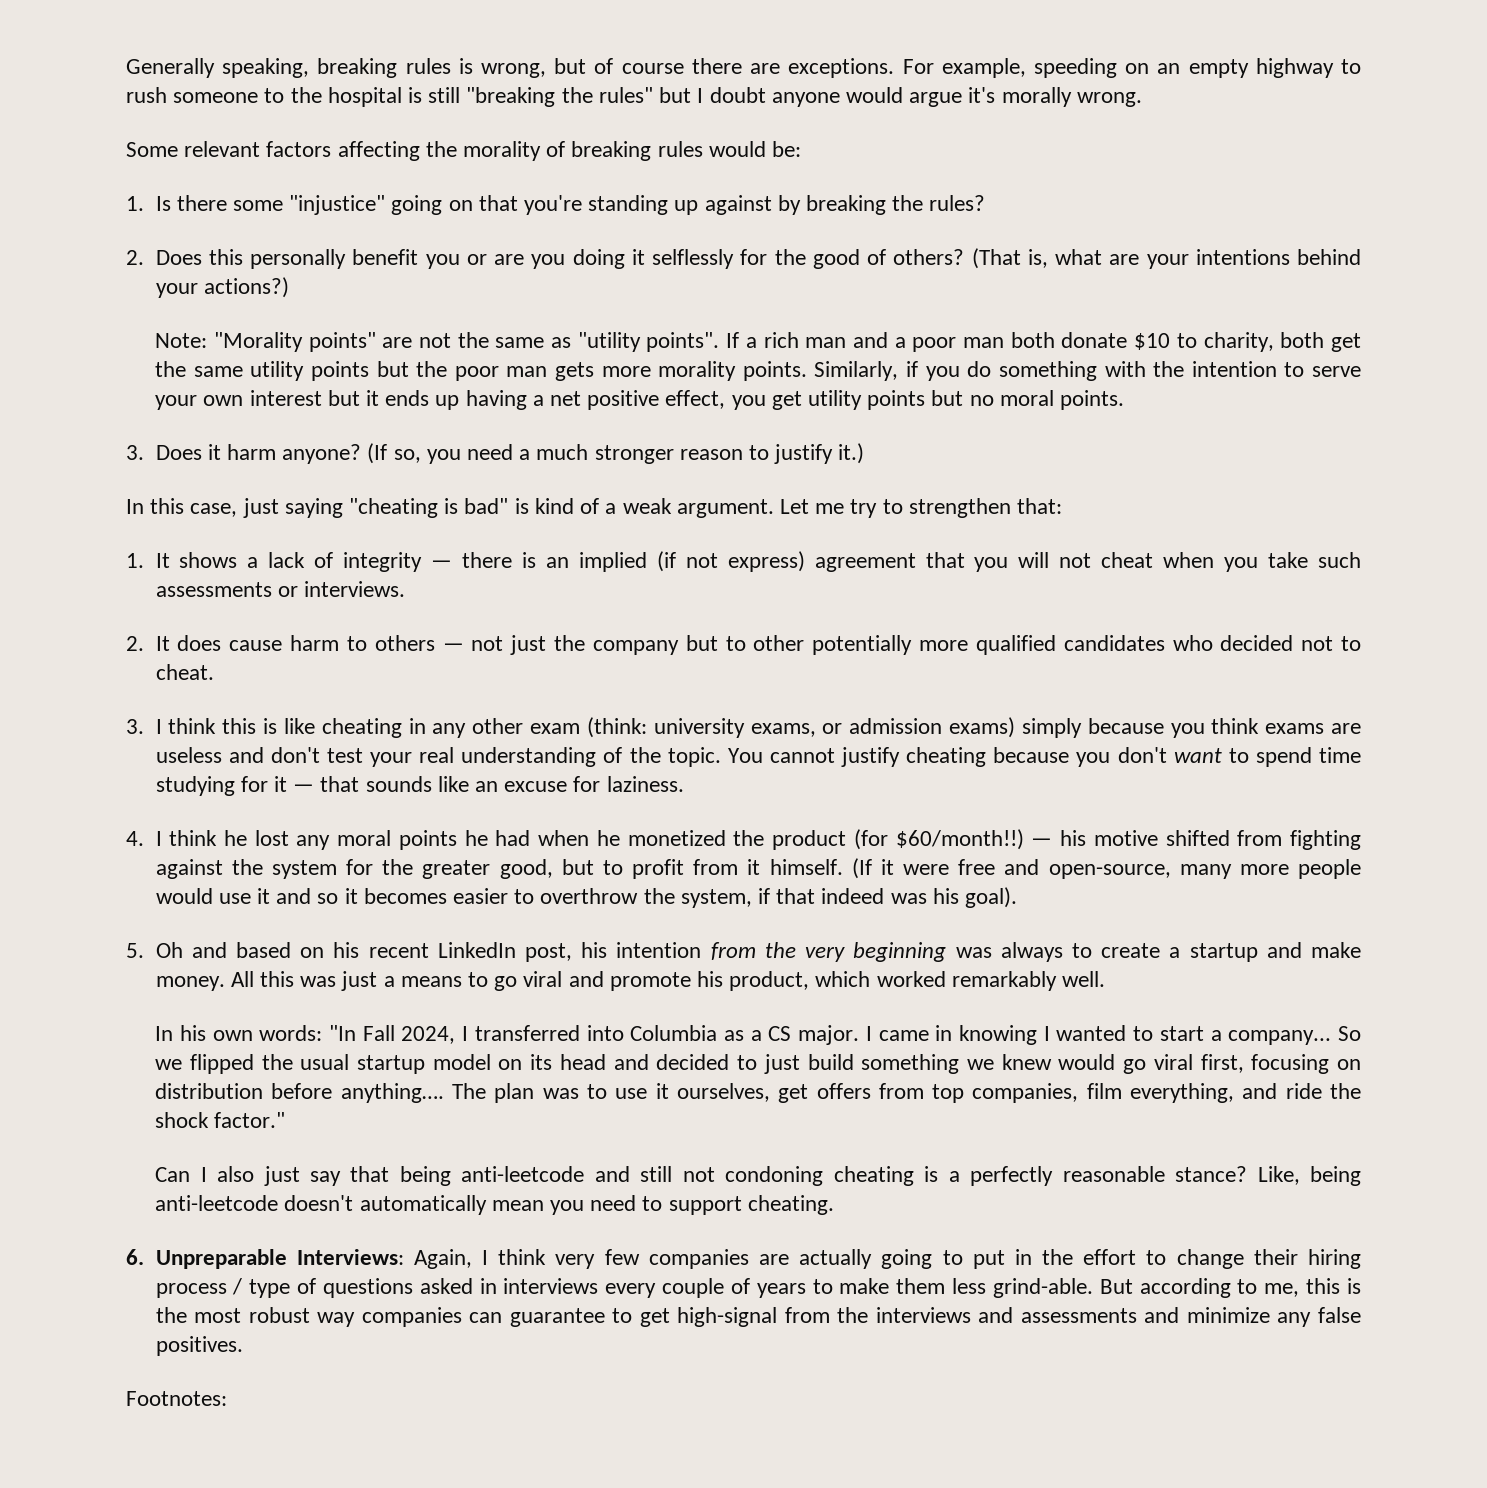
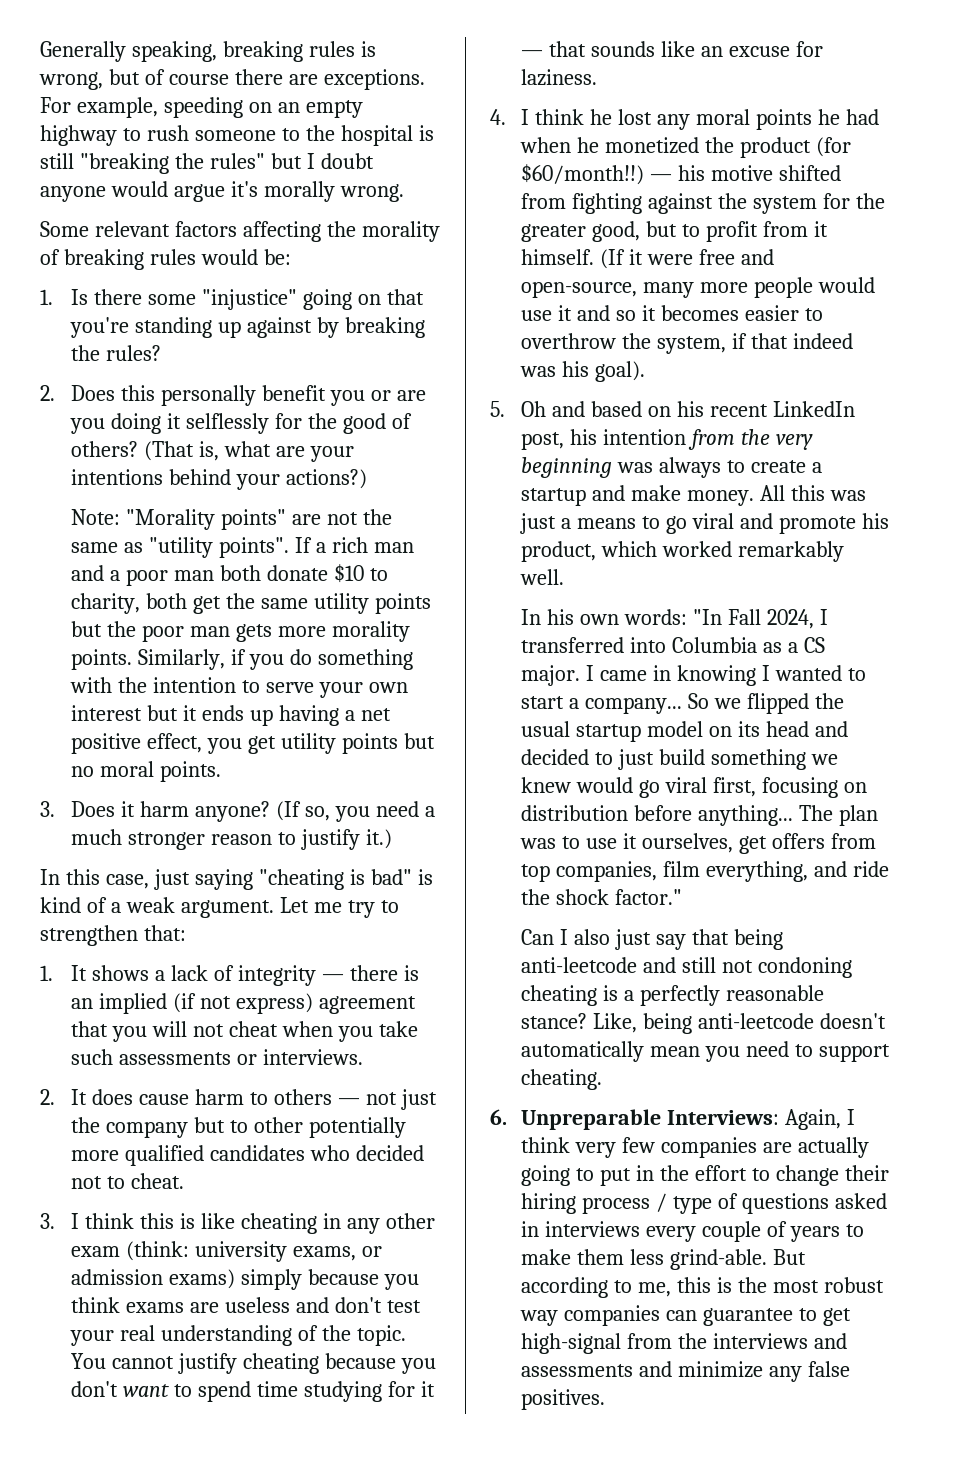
[340,1083,444,1103] anything…. -> [698,805,794,826] anything...
[126,1391,227,1406] // Footnotes: -> (606, 1399) none

